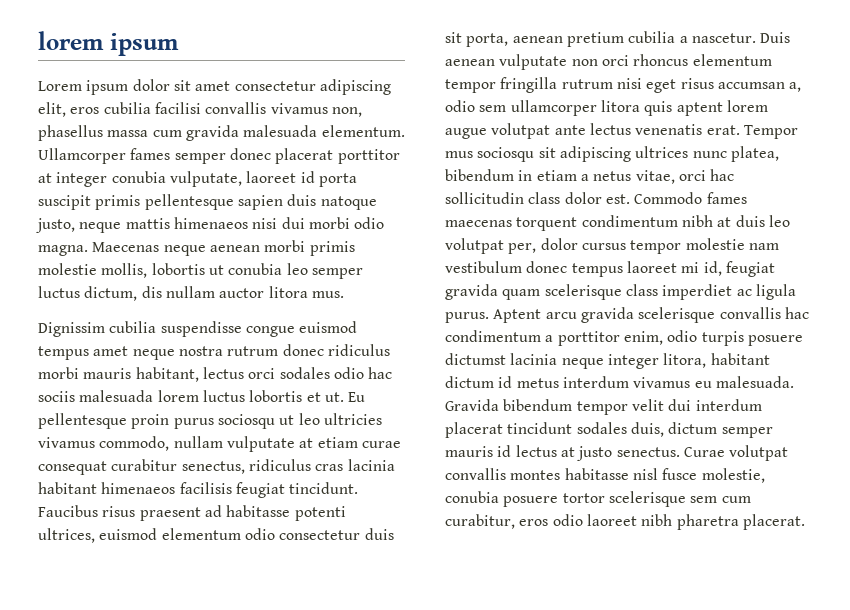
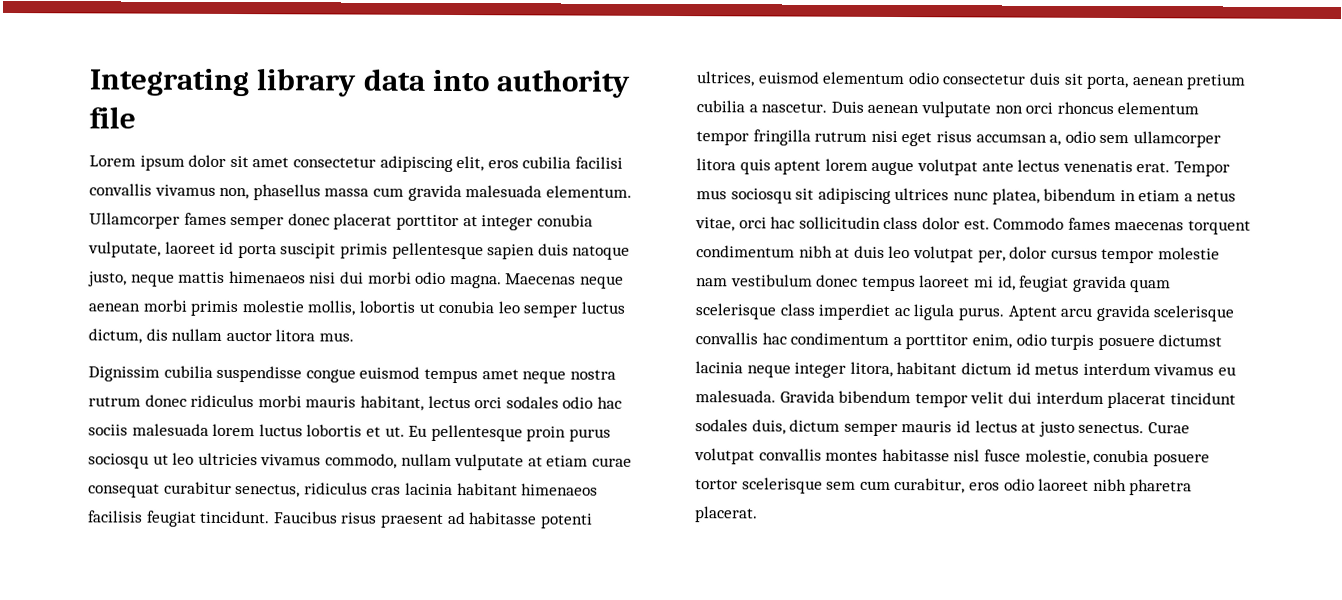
[38,31,179,56] lorem ipsum -> [89,68,632,98] [89,106,136,129] Integrating library data into authority file

